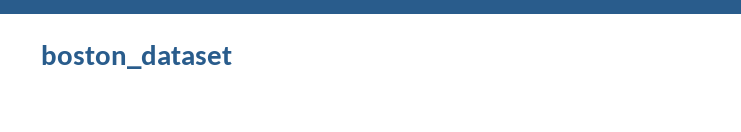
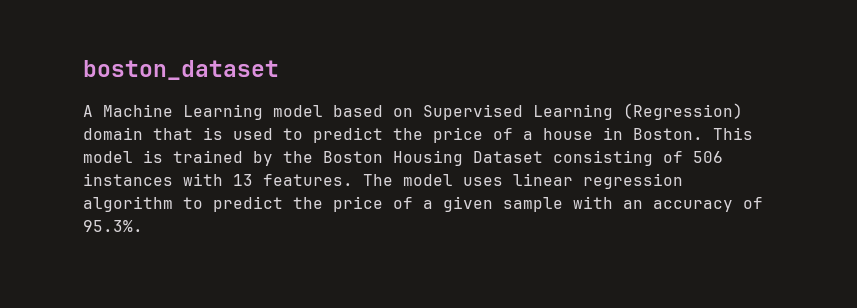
(232, 57) none -> [83,103,743,120] [83,127,753,143] [83,150,723,166] [83,173,683,189] [83,196,763,212] [83,220,143,232] // A Machine Learning model based on Supervised Learning (Regression) domain that is used to predict the price of a house in Boston. This model is trained by the Boston Housing Dataset consisting of 506 instances with 13 features. The model uses linear regression algorithm to predict the price of a given sample with an accuracy of 95.3%.

